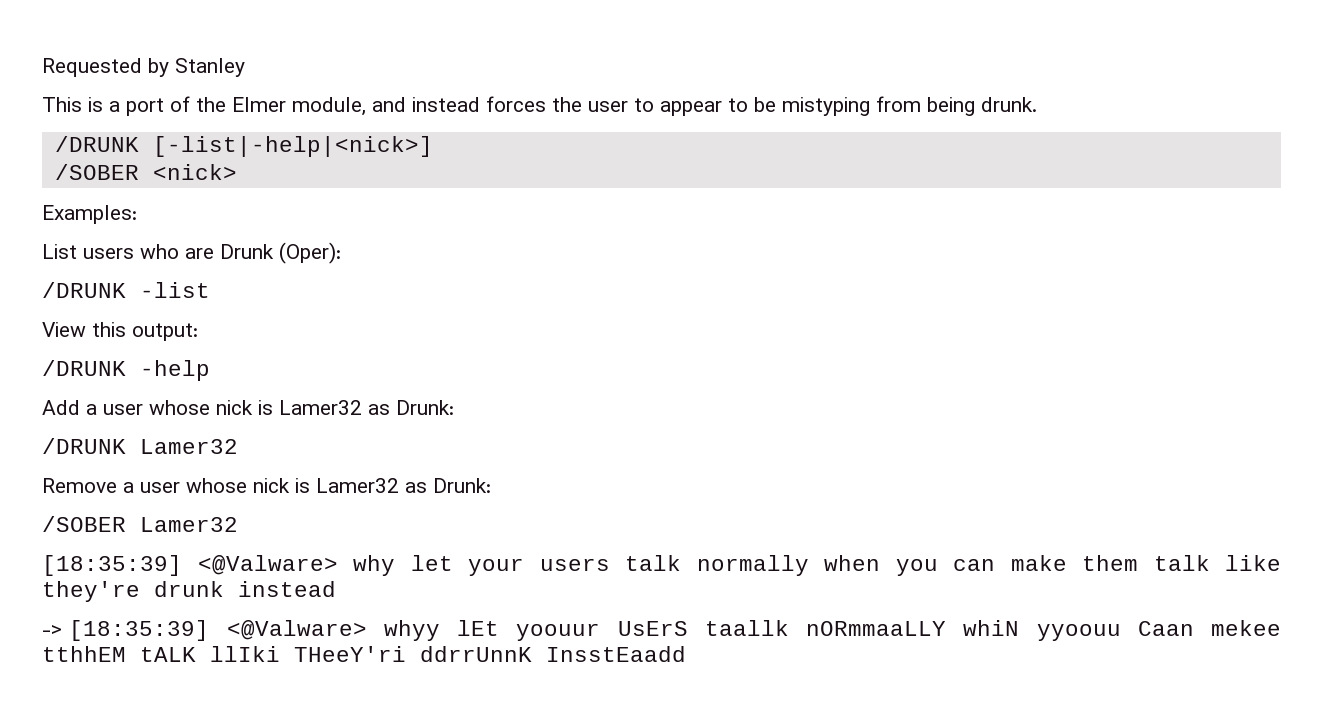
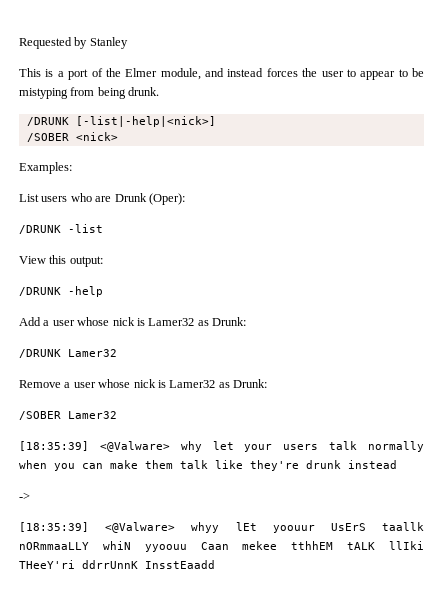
(62, 630) none -> (30, 496) //

